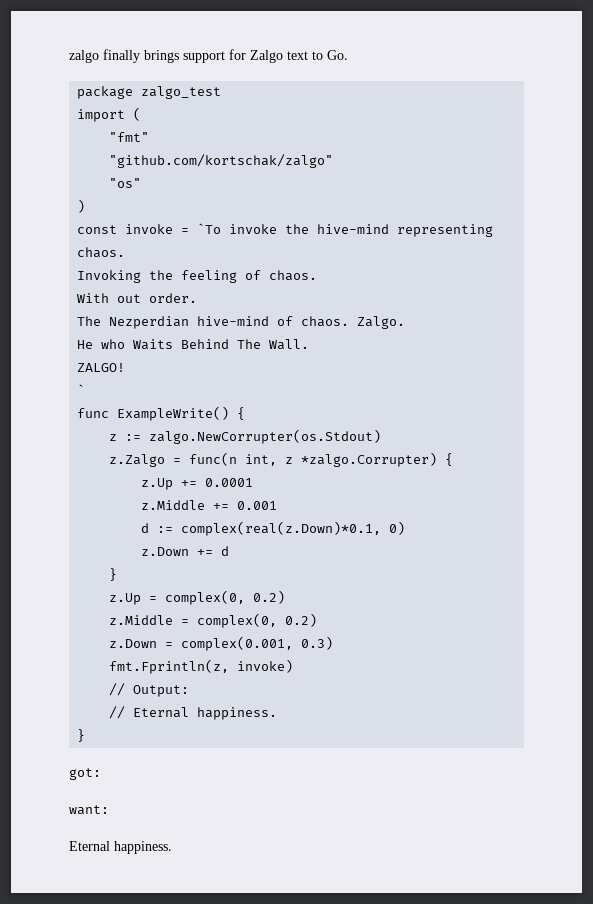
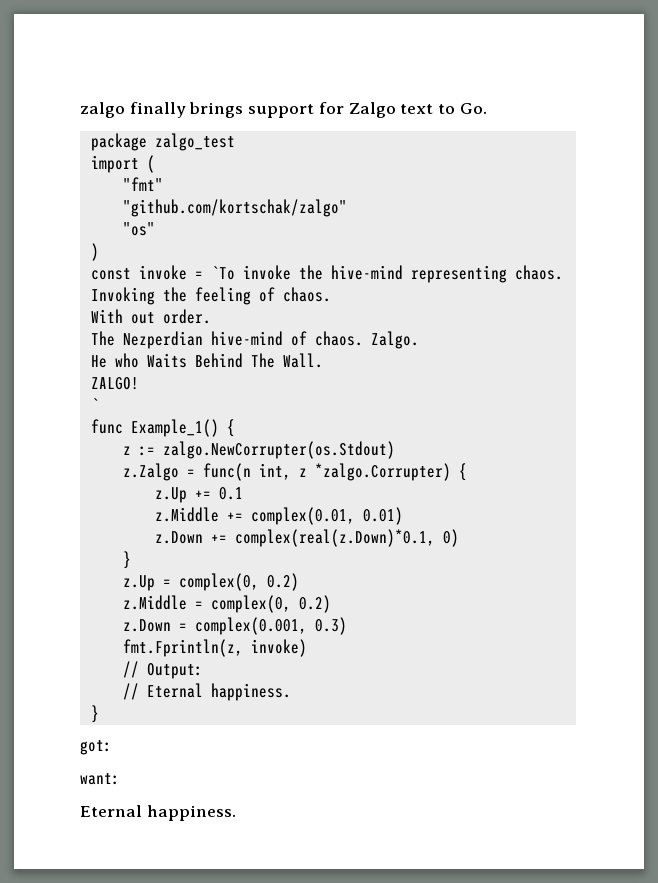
[117,406,230,421] ExampleWrite() -> [130,419,219,437] Example_1()
[205,478,254,487] 0.0001 -> [218,487,243,500] 0.1
[237,501,278,510] [141,521,406,536] 0.001 // d := complex(real(z.Down)*0.1, 0) -> [250,507,403,525] complex(0.01, 0.01)
[221,546,230,556] d -> [234,529,459,547] complex(real(z.Down)*0.1, 0)

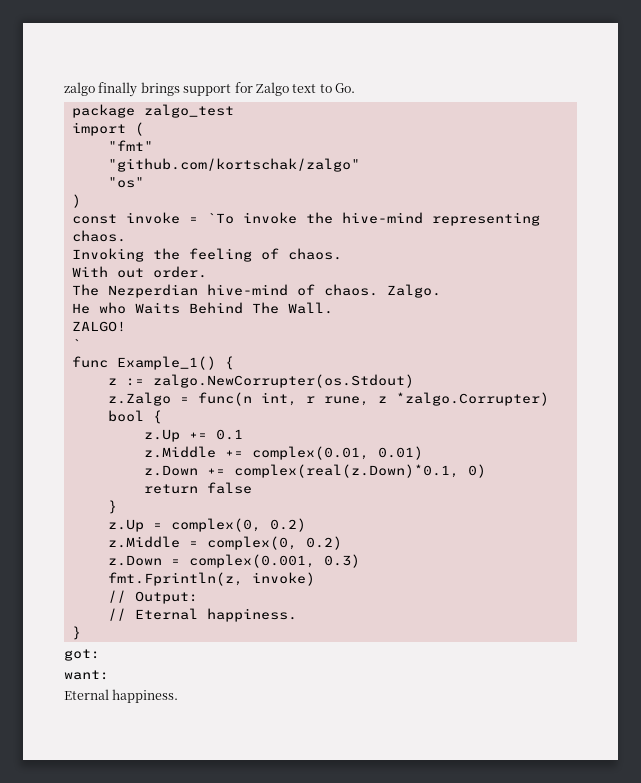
(291, 471) none -> [305,396,369,406] r rune,
(451, 472) none -> [107,410,144,422] bool
(459, 538) none -> [143,482,252,494] // return false

